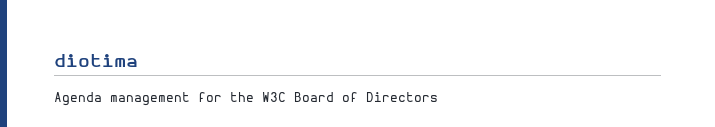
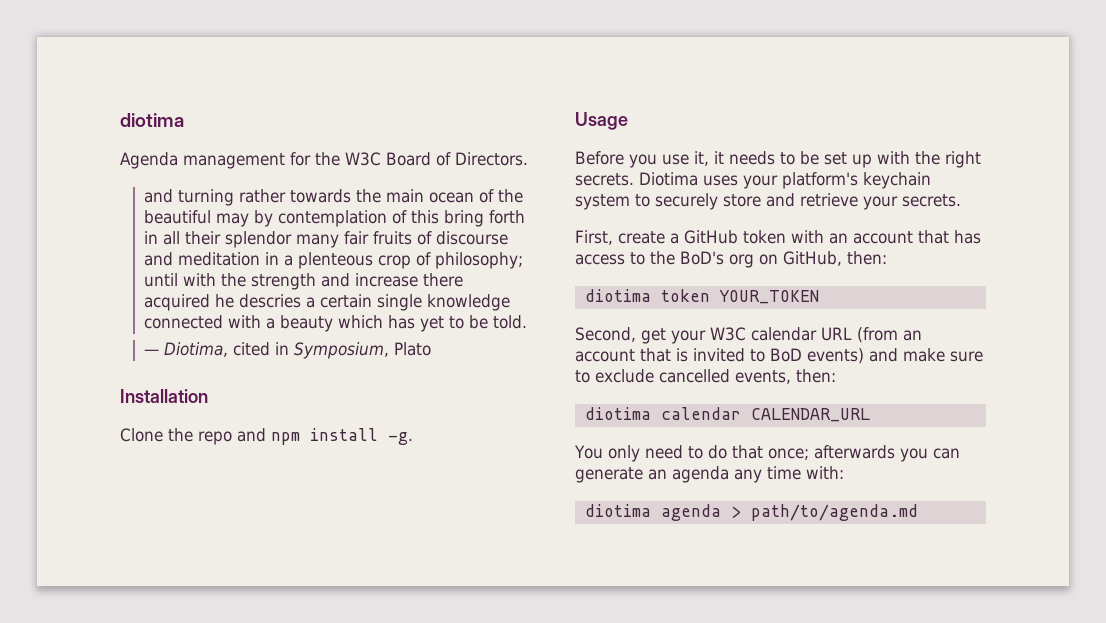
[366,92,438,102] Directors -> [455,152,528,166] [144,189,524,206] [144,210,526,227] [144,231,509,248] [144,252,524,269] [144,273,464,290] [144,294,511,311] [144,315,528,332] [144,342,432,359] [120,389,208,403] [120,428,413,445] [575,112,628,130] [575,151,981,168] [575,172,931,189] [575,193,961,210] [575,230,981,245] [575,251,887,268] [584,289,819,304] [575,327,922,344] [575,348,983,364] [575,369,836,384] [584,407,870,422] [574,445,960,462] [575,466,844,483] [584,504,918,521] Directors. // and turning rather towards the main ocean of the beautiful may by contemplation of this bring forth in all their splendor many fair fruits of discourse and meditation in a plenteous crop of philosophy; until with the strength and increase there acquired he descries a certain single knowledge connected with a beauty which has yet to be told. // — Diotima, cited in Symposium, Plato // Installation // Clone the repo and npm install -g. // Usage // Before you use it, it needs to be set up with the right secrets. Diotima uses your platform's keychain system to securely store and retrieve your secrets. // First, create a GitHub token with an account that has access to the BoD's org on GitHub, then: // diotima token YOUR_TOKEN // Second, get your W3C calendar URL (from an account that is invited to BoD events) and make sure to exclude cancelled events, then: // diotima calendar CALENDAR_URL // You only need to do that once; afterwards you can generate an agenda any time with: // diotima agenda > path/to/agenda.md

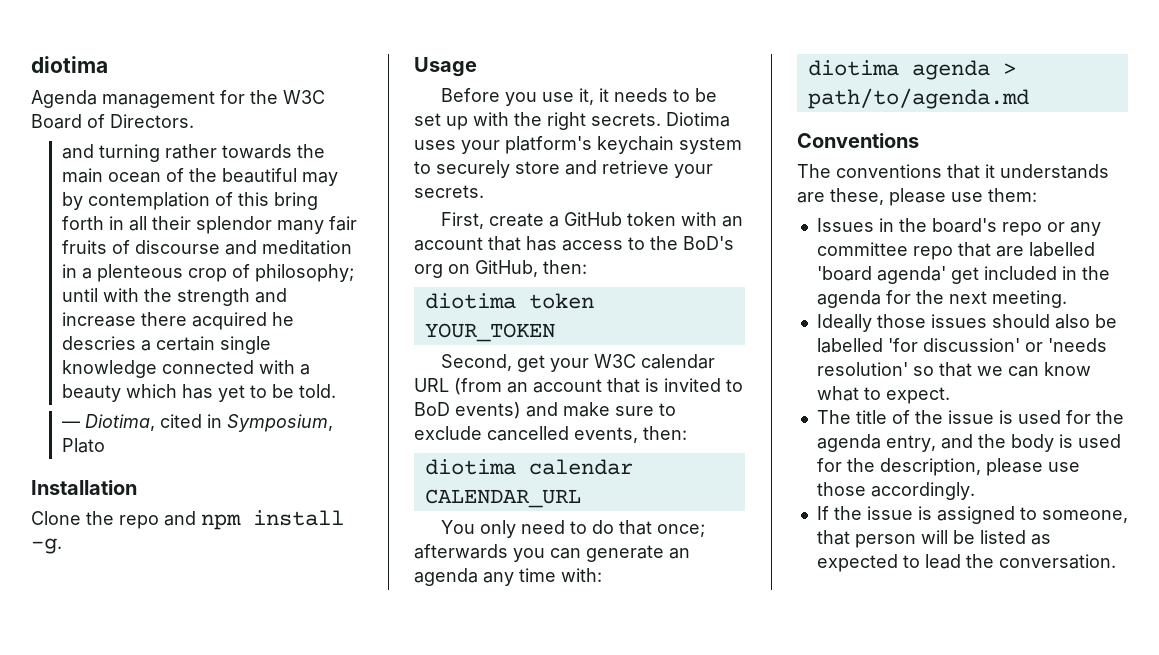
(918, 512) none -> [797,133,919,148] [797,164,1109,179] [797,188,1037,206] [816,218,1101,236] [816,242,1095,260] [816,266,1110,284] [816,290,1067,308] [816,314,1117,332] [816,338,1107,353] [816,362,1091,377] [816,386,950,404] [816,410,1124,424] [816,434,1121,452] [816,458,1080,476] [816,482,975,500] [816,506,1128,524] [816,530,1051,548] [816,554,1116,572] // Conventions // The conventions that it understands are these, please use them: // Issues in the board's repo or any committee repo that are labelled 'board agenda' get included in the agenda for the next meeting. // Ideally those issues should also be labelled 'for discussion' or 'needs resolution' so that we can know what to expect. // The title of the issue is used for the agenda entry, and the body is used for the description, please use those accordingly. // If the issue is assigned to someone, that person will be listed as expected to lead the conversation.

